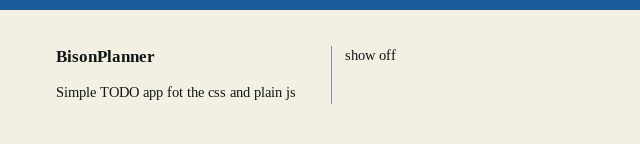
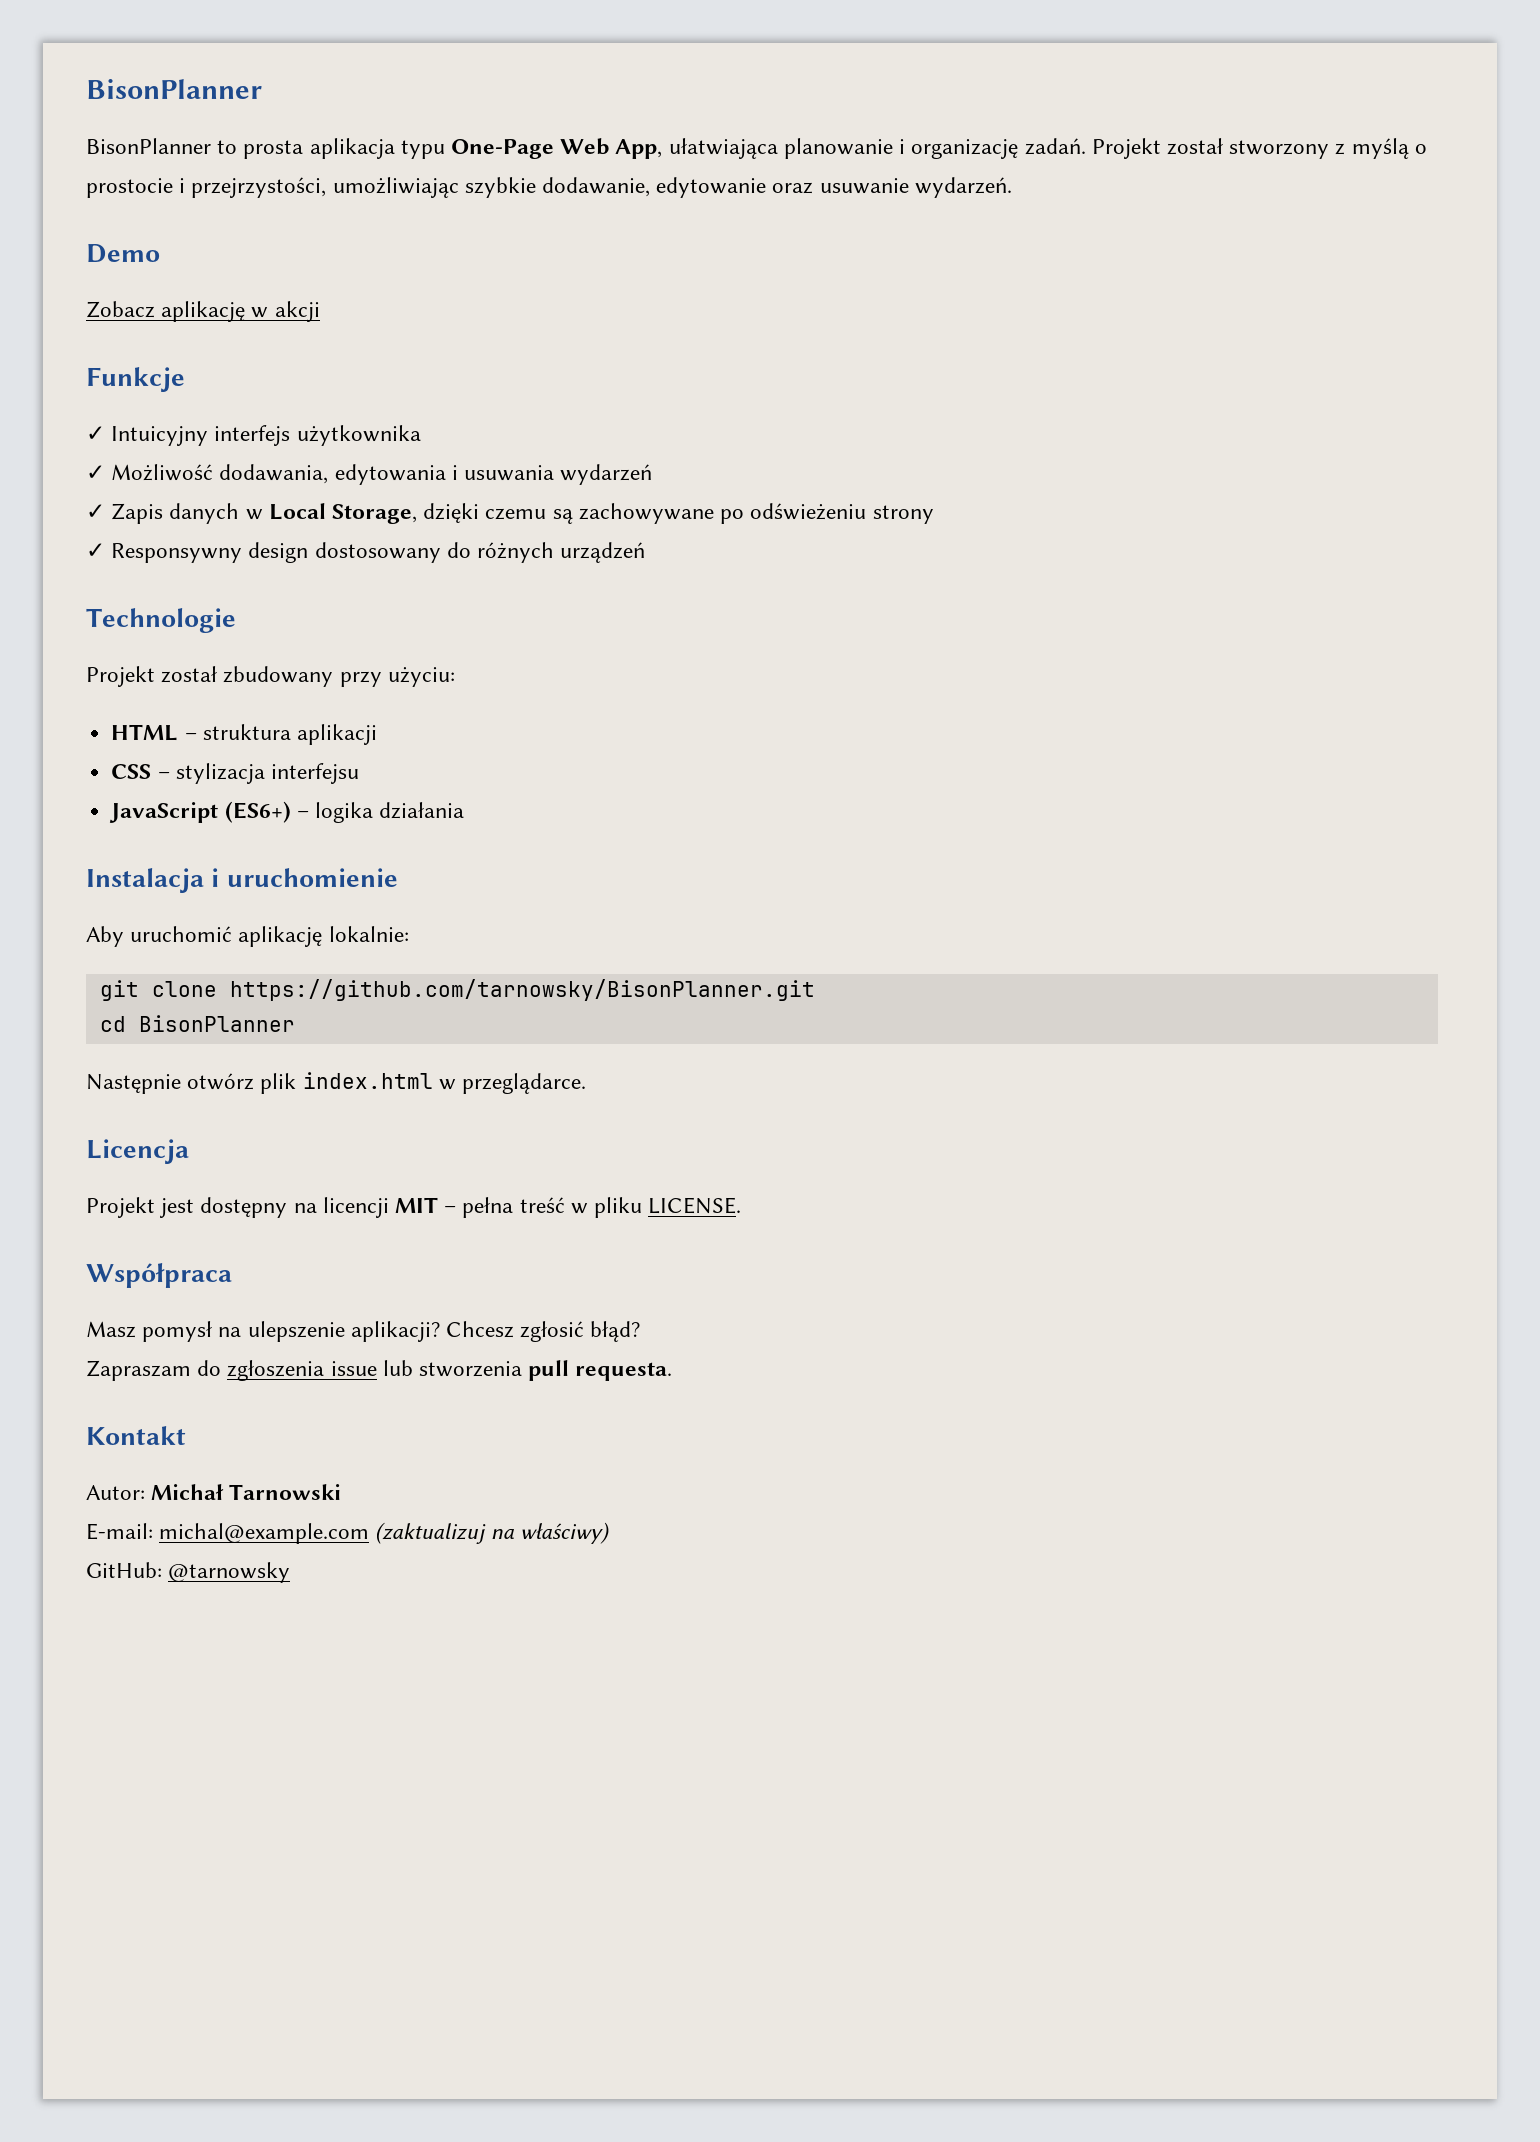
[56,50,155,62] [56,86,296,100] [345,49,396,60] BisonPlanner // Simple TODO app fot the css and plain js show off -> [86,79,262,99] [86,138,1427,159] [86,177,1012,198] [86,244,160,263] [86,301,320,322] [86,367,185,392] [86,425,421,446] [86,464,653,485] [86,503,934,524] [86,542,646,563] [86,608,236,633] [86,666,455,687] [111,724,377,745] [111,763,359,784] [109,801,465,823] [86,868,398,893] [86,926,409,947] [99,979,815,1001] [99,1015,295,1032] [86,1072,587,1094] [86,1139,189,1164] [86,1197,742,1218] [86,1263,232,1288] [86,1321,641,1342] [86,1360,673,1381] [86,1426,186,1445] [86,1484,342,1500] [86,1522,610,1544] [86,1562,291,1583] BisonPlanner // BisonPlanner to prosta aplikacja typu One-Page Web App, ułatwiająca planowanie i organizację zadań. Projekt został stworzony z myślą o prostocie i przejrzystości, umożliwiając szybkie dodawanie, edytowanie oraz usuwanie wydarzeń. // Demo // Zobacz aplikację w akcji // Funkcje // ✓ Intuicyjny interfejs użytkownika // ✓ Możliwość dodawania, edytowania i usuwania wydarzeń // ✓ Zapis danych w Local Storage, dzięki czemu są zachowywane po odświeżeniu strony // ✓ Responsywny design dostosowany do różnych urządzeń // Technologie // Projekt został zbudowany przy użyciu: // HTML – struktura aplikacji // CSS – stylizacja interfejsu // JavaScript (ES6+) – logika działania // Instalacja i uruchomienie // Aby uruchomić aplikację lokalnie: // git clone https://github.com/tarnowsky/BisonPlanner.git // cd BisonPlanner // Następnie otwórz plik index.html w przeglądarce. // Licencja // Projekt jest dostępny na licencji MIT – pełna treść w pliku LICENSE. // Współpraca // Masz pomysł na ulepszenie aplikacji? Chcesz zgłosić błąd? // Zapraszam do zgłoszenia issue lub stworzenia pull requesta. // Kontakt // Autor: Michał Tarnowski // E-mail: michal@example.com (zaktualizuj na właściwy) // GitHub: @tarnowsky

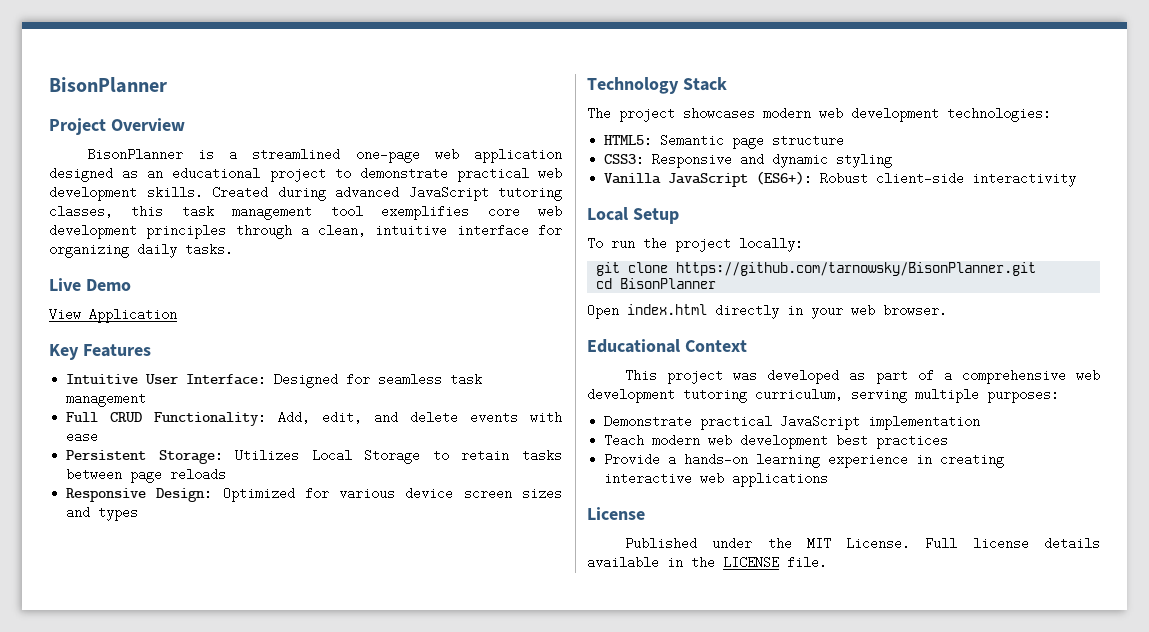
[86,79,262,99] [86,138,1427,159] [86,177,1012,198] [86,244,160,263] [86,301,320,322] [86,367,185,392] [86,425,421,446] [86,464,653,485] [86,503,934,524] [86,542,646,563] [86,608,236,633] [86,666,455,687] [111,724,377,745] [111,763,359,784] [109,801,465,823] [86,868,398,893] [86,926,409,947] BisonPlanner // BisonPlanner to prosta aplikacja typu One-Page Web App, ułatwiająca planowanie i organizację zadań. Projekt został stworzony z myślą o prostocie i przejrzystości, umożliwiając szybkie dodawanie, edytowanie oraz usuwanie wydarzeń. // Demo // Zobacz aplikację w akcji // Funkcje // ✓ Intuicyjny interfejs użytkownika // ✓ Możliwość dodawania, edytowania i usuwania wydarzeń // ✓ Zapis danych w Local Storage, dzięki czemu są zachowywane po odświeżeniu strony // ✓ Responsywny design dostosowany do różnych urządzeń // Technologie // Projekt został zbudowany przy użyciu: // HTML – struktura aplikacji // CSS – stylizacja interfejsu // JavaScript (ES6+) – logika działania // Instalacja i uruchomienie // Aby uruchomić aplikację lokalnie: -> [49,77,167,93] [49,118,185,135] [86,148,562,163] [49,167,562,182] [49,186,562,201] [49,205,562,220] [49,224,562,239] [49,243,233,258] [49,278,131,291] [49,308,177,323] [49,344,151,360] [66,373,483,388] [66,392,147,407] [66,411,562,426] [66,430,99,443] [66,449,562,464] [66,468,227,483] [66,487,562,502] [66,506,139,521] [587,77,727,94] [587,107,1051,122] [604,134,845,149] [604,153,893,168] [604,171,1077,187] [587,207,679,224] [587,237,803,252] BisonPlanner // Project Overview // BisonPlanner is a streamlined one-page web application designed as an educational project to demonstrate practical web development skills. Created during advanced JavaScript tutoring classes, this task management tool exemplifies core web development principles through a clean, intuitive interface for organizing daily tasks. // Live Demo // View Application // Key Features // Intuitive User Interface: Designed for seamless task management // Full CRUD Functionality: Add, edit, and delete events with ease // Persistent Storage: Utilizes Local Storage to retain tasks between page reloads // Responsive Design: Optimized for various device screen sizes and types // Technology Stack // The project showcases modern web development technologies: // HTML5: Semantic page structure // CSS3: Responsive and dynamic styling // Vanilla JavaScript (ES6+): Robust client-side interactivity // Local Setup // To run the project locally:
[86,1072,587,1094] [86,1139,189,1164] [86,1197,742,1218] [86,1263,232,1288] [86,1321,641,1342] [86,1360,673,1381] [86,1426,186,1445] [86,1484,342,1500] [86,1522,610,1544] [86,1562,291,1583] Następnie otwórz plik index.html w przeglądarce. // Licencja // Projekt jest dostępny na licencji MIT – pełna treść w pliku LICENSE. // Współpraca // Masz pomysł na ulepszenie aplikacji? Chcesz zgłosić błąd? // Zapraszam do zgłoszenia issue lub stworzenia pull requesta. // Kontakt // Autor: Michał Tarnowski // E-mail: michal@example.com (zaktualizuj na właściwy) // GitHub: @tarnowsky -> [587,304,947,319] [587,339,747,353] [624,369,1100,384] [587,388,1059,403] [604,415,981,430] [604,434,949,449] [604,453,1005,468] [604,472,829,487] [587,507,645,520] [624,537,1100,550] [587,556,827,569] Open index.html directly in your web browser. // Educational Context // This project was developed as part of a comprehensive web development tutoring curriculum, serving multiple purposes: // Demonstrate practical JavaScript implementation // Teach modern web development best practices // Provide a hands-on learning experience in creating interactive web applications // License // Published under the MIT License. Full license details available in the LICENSE file.

